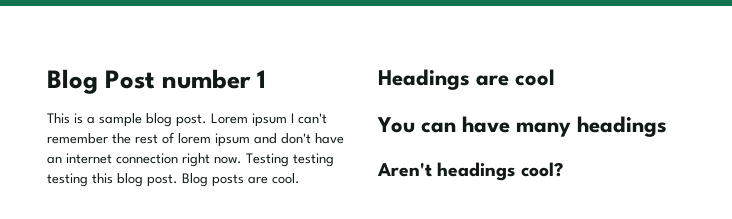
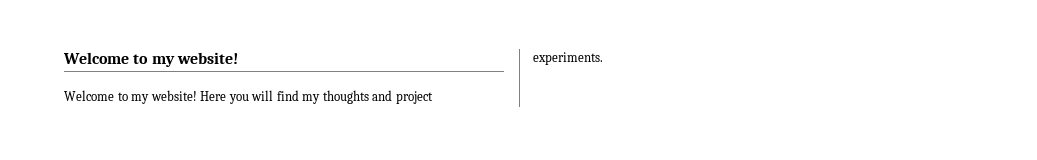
[47,69,267,94] [47,113,327,127] [47,132,344,147] [47,153,334,167] [47,173,300,187] [378,69,556,90] [377,116,668,137] [377,162,563,181] Blog Post number 1 // This is a sample blog post. Lorem ipsum I can't remember the rest of lorem ipsum and don't have an internet connection right now. Testing testing testing this blog post. Blog posts are cool. // Headings are cool // You can have many headings // Aren't headings cool? -> [63,52,238,67] [64,90,433,104] [533,52,603,65] Welcome to my website! // Welcome to my website! Here you will find my thoughts and project experiments.

